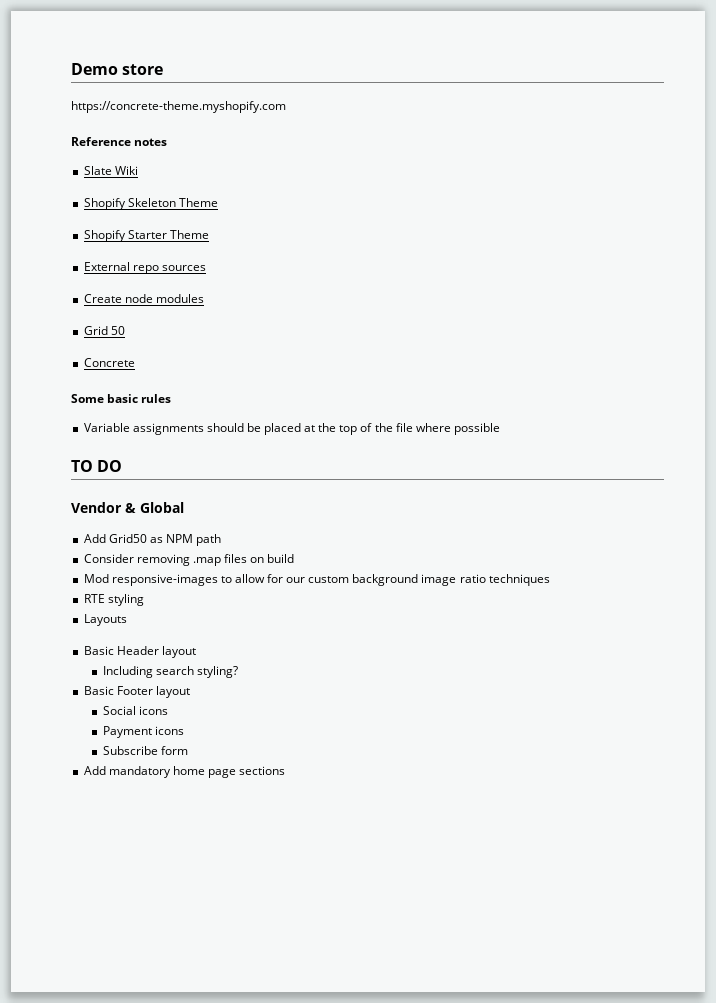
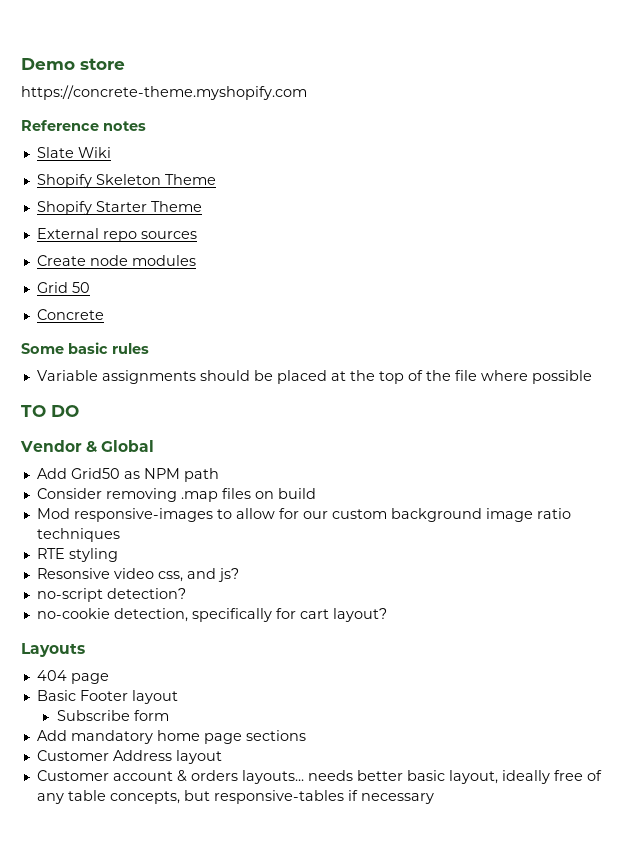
[83,614,127,626] [83,646,196,658] [102,666,238,678] Layouts // Basic Header layout // Including search styling? -> [36,568,239,582] [36,588,186,602] [36,608,387,622] [21,643,85,657] [36,670,109,684] Resonsive video css, and js? // no-script detection? // no-cookie detection, specifically for cart layout? // Layouts // 404 page
[102,706,168,715] [102,726,184,738] // Social icons // Payment icons -> (178, 697) none
(286, 770) none -> [36,750,222,764] [36,770,602,784] [36,790,434,804] // Customer Address layout // Customer account & orders layouts... needs better basic layout, ideally free of any table concepts, but responsive-tables if necessary

